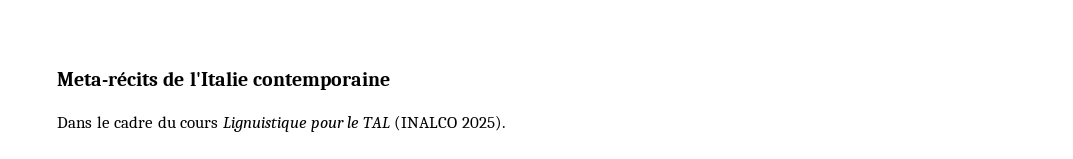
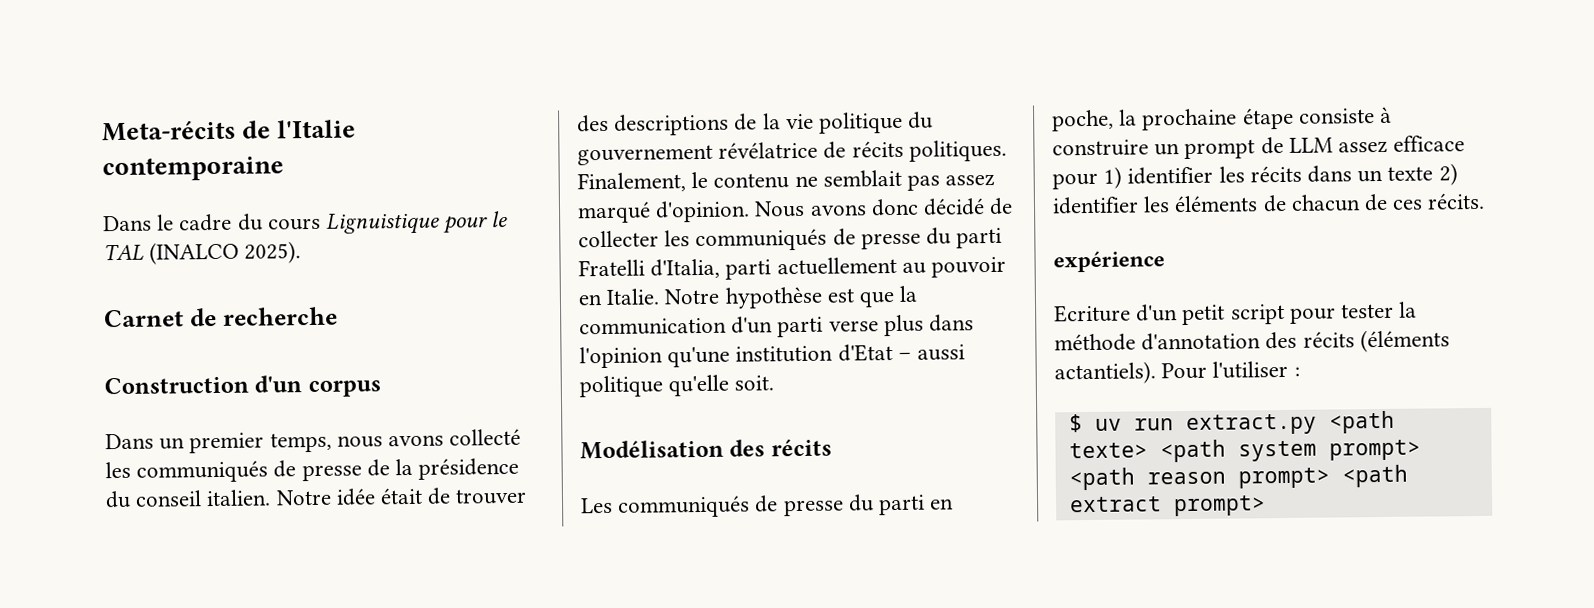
(506, 123) none -> [104,306,338,328] [104,375,381,398] [105,428,522,454] [105,457,520,483] [105,487,528,509] [577,111,934,136] [577,139,1007,166] [577,169,996,193] [577,197,1014,224] [578,227,1003,252] [578,256,1007,280] [578,285,918,309] [579,314,975,338] [579,344,966,369] [579,374,775,398] [580,438,832,460] [580,494,955,518] [1052,106,1393,132] [1052,135,1466,160] [1052,163,1458,190] [1052,192,1486,215] [1053,250,1165,273] [1054,301,1418,326] [1054,329,1450,353] [1054,360,1300,385] [1068,410,1395,436] [1068,439,1421,463] [1068,464,1408,491] [1069,495,1266,517] // Carnet de recherche // Construction d'un corpus // Dans un premier temps, nous avons collecté les communiqués de presse de la présidence du conseil italien. Notre idée était de trouver des descriptions de la vie politique du gouvernement révélatrice de récits politiques. Finalement, le contenu ne semblait pas assez marqué d'opinion. Nous avons donc décidé de collecter les communiqués de presse du parti Fratelli d'Italia, parti actuellement au pouvoir en Italie. Notre hypothèse est que la communication d'un parti verse plus dans l'opinion qu'une institution d'Etat – aussi politique qu'elle soit. // Modélisation des récits // Les communiqués de presse du parti en poche, la prochaine étape consiste à construire un prompt de LLM assez efficace pour 1) identifier les récits dans un texte 2) identifier les éléments de chacun de ces récits. // expérience // Ecriture d'un petit script pour tester la méthode d'annotation des récits (éléments actantiels). Pour l'utiliser : // $ uv run extract.py <path texte> <path system prompt> <path reason prompt> <path extract prompt>

